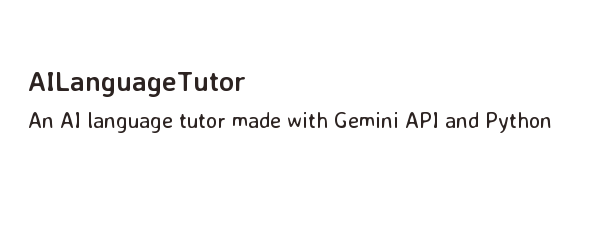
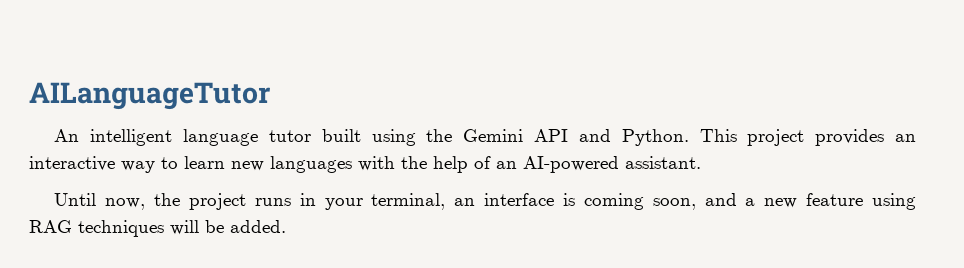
[60,112,81,128] AI -> [90,129,173,146] intelligent
[232,112,552,133] made with Gemini API and Python -> [321,129,917,146] [29,156,701,173] [54,193,917,210] [29,220,286,237] built using the Gemini API and Python. This project provides an interactive way to learn new languages with the help of an AI-powered assistant. // Until now, the project runs in your terminal, an interface is coming soon, and a new feature using RAG techniques will be added.

